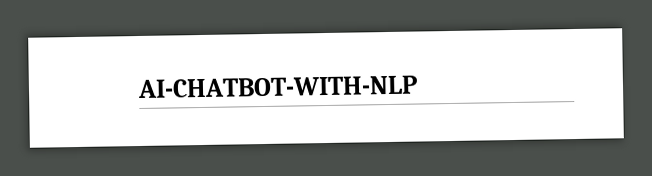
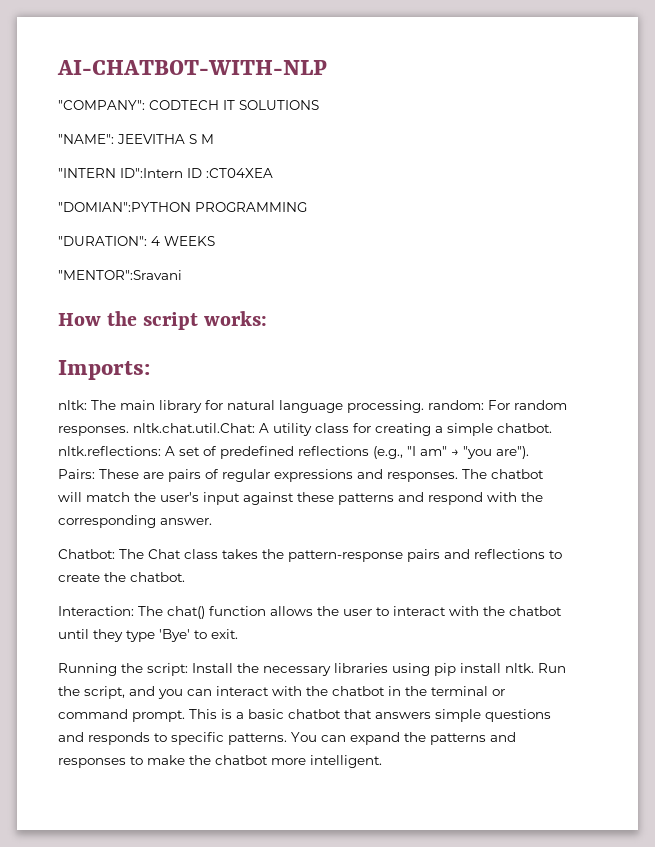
(418, 87) none -> [58,100,319,110] [58,134,214,144] [58,168,273,178] [58,202,307,212] [58,236,215,246] [58,270,182,280] [58,311,268,330] [58,360,150,380] [58,400,567,413] [58,423,552,436] [58,446,529,459] [58,469,544,482] [58,492,543,505] [58,515,212,528] [58,549,562,562] [58,572,185,582] [58,606,562,619] [58,629,238,642] [58,663,566,676] [58,686,505,699] [58,709,551,722] [58,732,516,745] [58,755,382,768] // "COMPANY": CODTECH IT SOLUTIONS // "NAME": JEEVITHA S M // "INTERN ID":Intern ID :CT04XEA // "DOMIAN":PYTHON PROGRAMMING // "DURATION": 4 WEEKS // "MENTOR":Sravani // How the script works: // Imports: // nltk: The main library for natural language processing. random: For random responses. nltk.chat.util.Chat: A utility class for creating a simple chatbot. nltk.reflections: A set of predefined reflections (e.g., "I am" → "you are"). Pairs: These are pairs of regular expressions and responses. The chatbot will match the user's input against these patterns and respond with the corresponding answer. // Chatbot: The Chat class takes the pattern-response pairs and reflections to create the chatbot. // Interaction: The chat() function allows the user to interact with the chatbot until they type 'Bye' to exit. // Running the script: Install the necessary libraries using pip install nltk. Run the script, and you can interact with the chatbot in the terminal or command prompt. This is a basic chatbot that answers simple questions and responds to specific patterns. You can expand the patterns and responses to make the chatbot more intelligent.

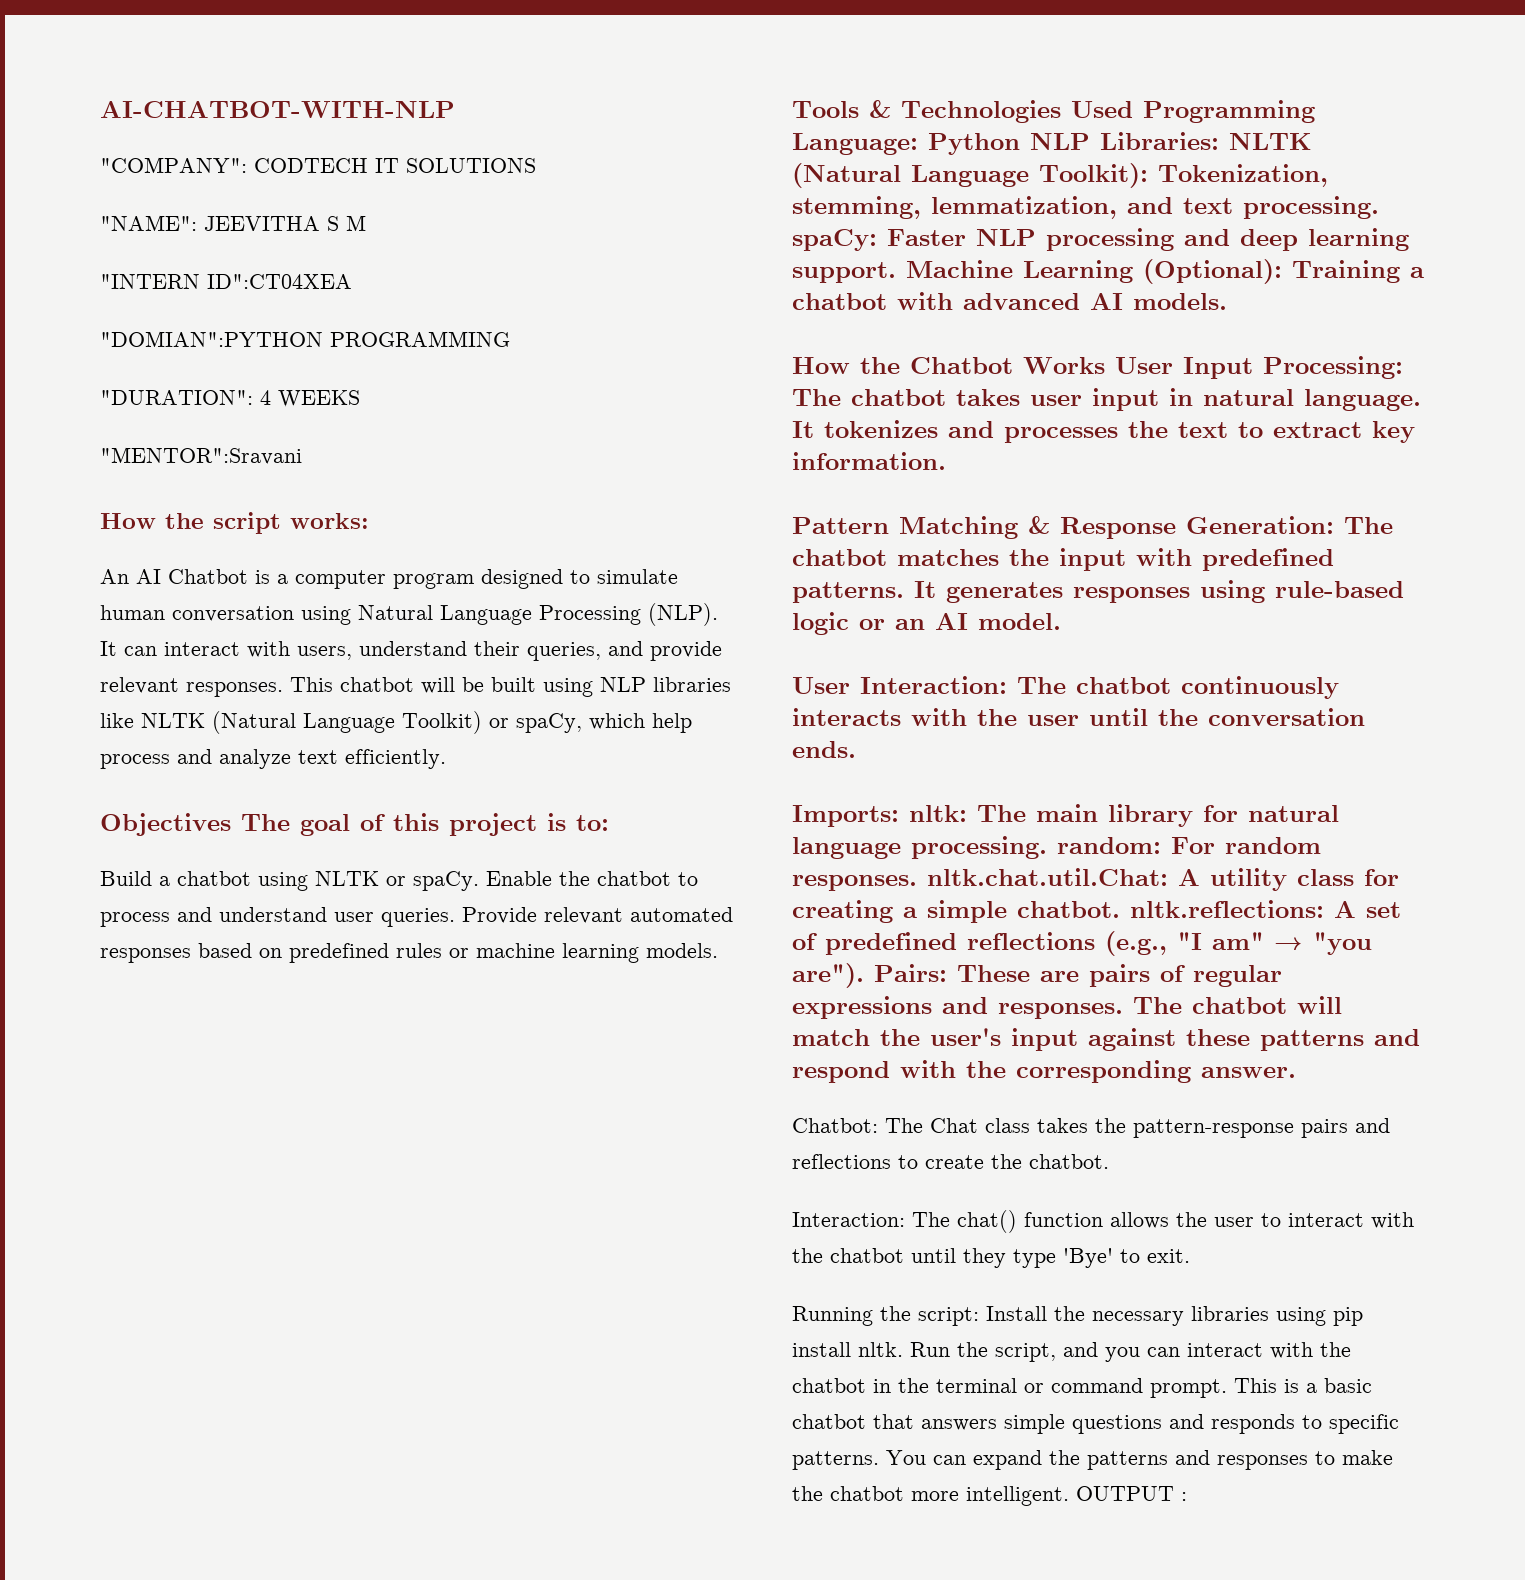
[120,168,273,178] ID":Intern ID :CT04XEA -> [207,274,352,289] ID":CT04XEA
(268, 318) none -> [100,569,678,589] [100,603,718,626] [100,641,722,661] [100,677,731,697] [100,711,692,734] [100,749,446,769] [100,813,609,836] [100,871,698,891] [100,907,733,927] [100,943,718,963] [792,100,1315,123] [792,132,1312,155] [792,163,1328,188] [792,196,1379,219] [792,228,1409,251] [792,259,1424,284] [792,292,1227,310] [792,356,1403,379] [792,388,1421,411] [792,420,1415,443] [792,452,946,470] [792,516,1393,539] [792,548,1334,571] [792,580,1404,603] [792,612,1061,635] [792,676,1339,699] [792,708,1365,726] [792,741,856,758] // An AI Chatbot is a computer program designed to simulate human conversation using Natural Language Processing (NLP). It can interact with users, understand their queries, and provide relevant responses. This chatbot will be built using NLP libraries like NLTK (Natural Language Toolkit) or spaCy, which help process and analyze text efficiently. // Objectives The goal of this project is to: // Build a chatbot using NLTK or spaCy. Enable the chatbot to process and understand user queries. Provide relevant automated responses based on predefined rules or machine learning models. // Tools & Technologies Used Programming Language: Python NLP Libraries: NLTK (Natural Language Toolkit): Tokenization, stemming, lemmatization, and text processing. spaCy: Faster NLP processing and deep learning support. Machine Learning (Optional): Training a chatbot with advanced AI models. // How the Chatbot Works User Input Processing: The chatbot takes user input in natural language. It tokenizes and processes the text to extract key information. // Pattern Matching & Response Generation: The chatbot matches the input with predefined patterns. It generates responses using rule-based logic or an AI model. // User Interaction: The chatbot continuously interacts with the user until the conversation ends.
(150, 370) // -> (899, 816) none
(382, 761) none -> [1076,1486,1187,1501] OUTPUT :

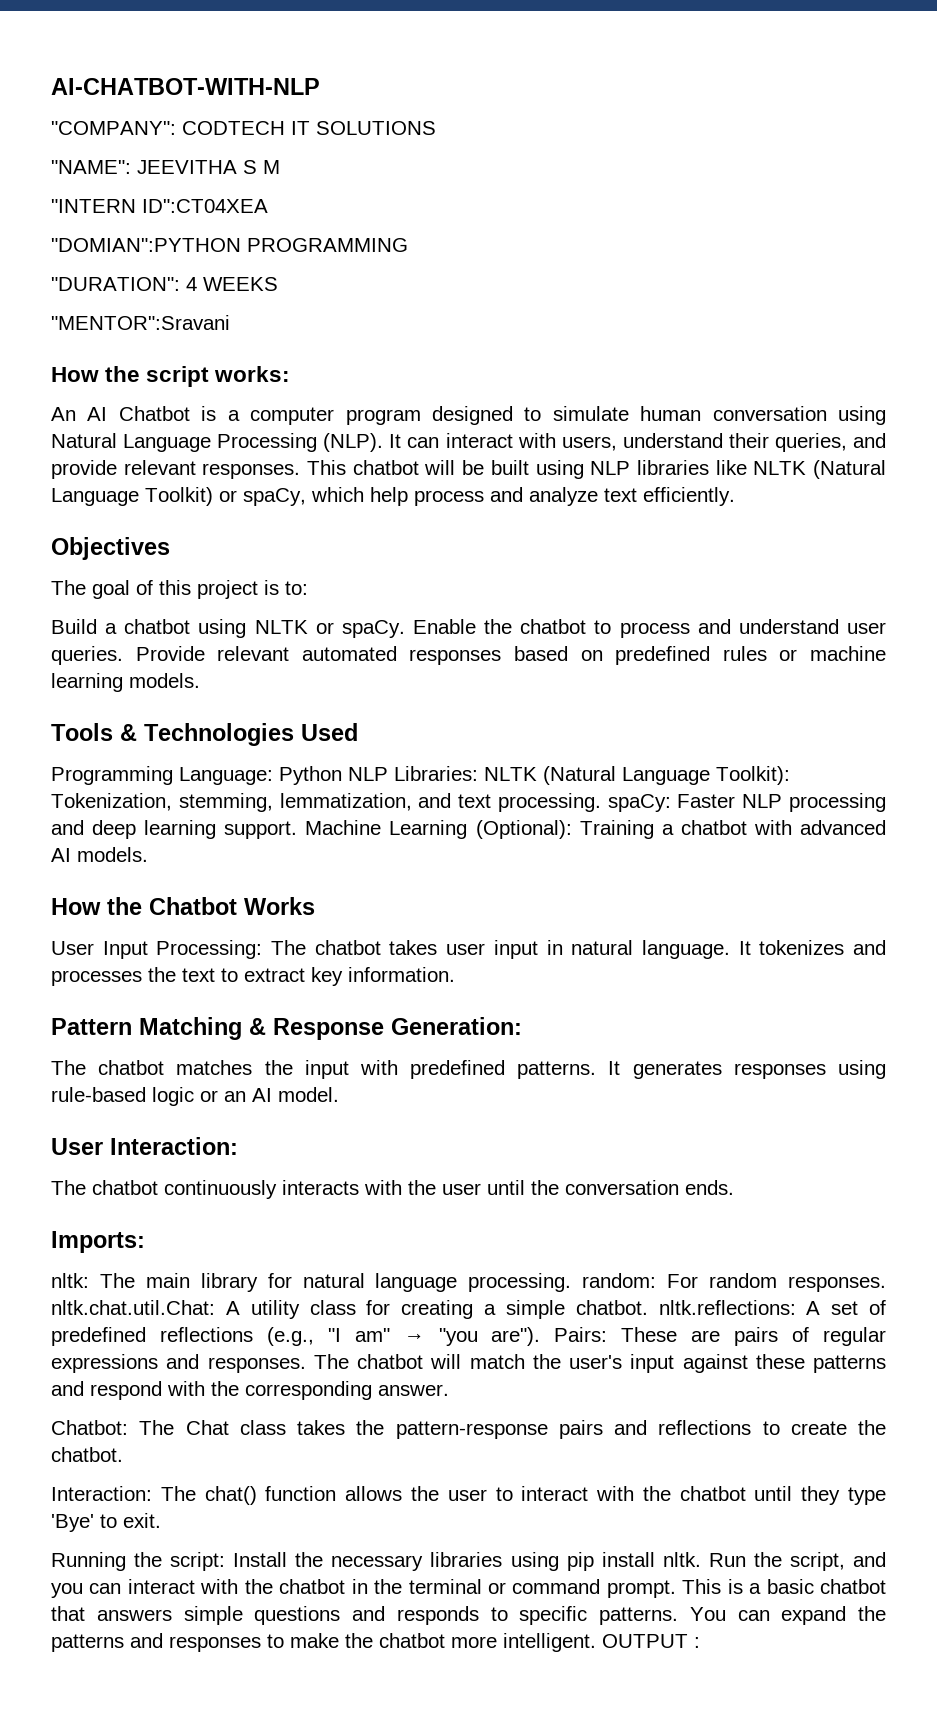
(231, 824) none -> (170, 548) //
(1133, 109) none -> (358, 732) //
(1105, 365) none -> (315, 906) //
(1334, 525) none -> (522, 1026) //
(1007, 685) none -> (238, 1146) //
(899, 816) none -> (145, 1242) //

